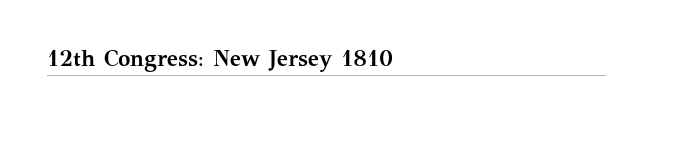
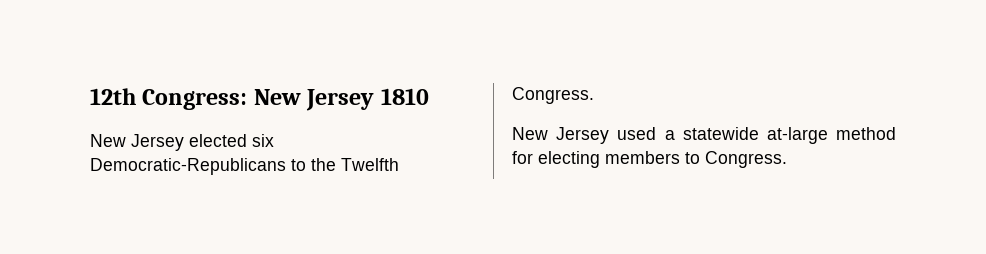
(393, 58) none -> [90,134,274,151] [90,158,399,175] [512,87,594,104] [512,127,896,144] [512,151,787,168] // New Jersey elected six Democratic-Republicans to the Twelfth Congress. // New Jersey used a statewide at-large method for electing members to Congress.

